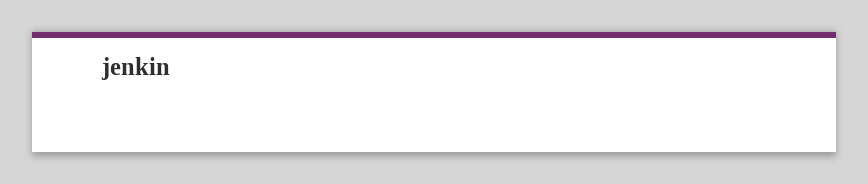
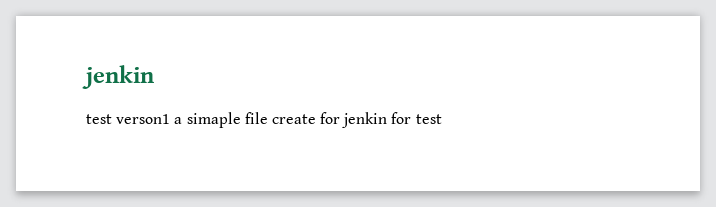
[101,57,170,80] jenkin -> [82,65,154,89] [86,112,442,128] jenkin // test verson1 a simaple file create for jenkin for test

